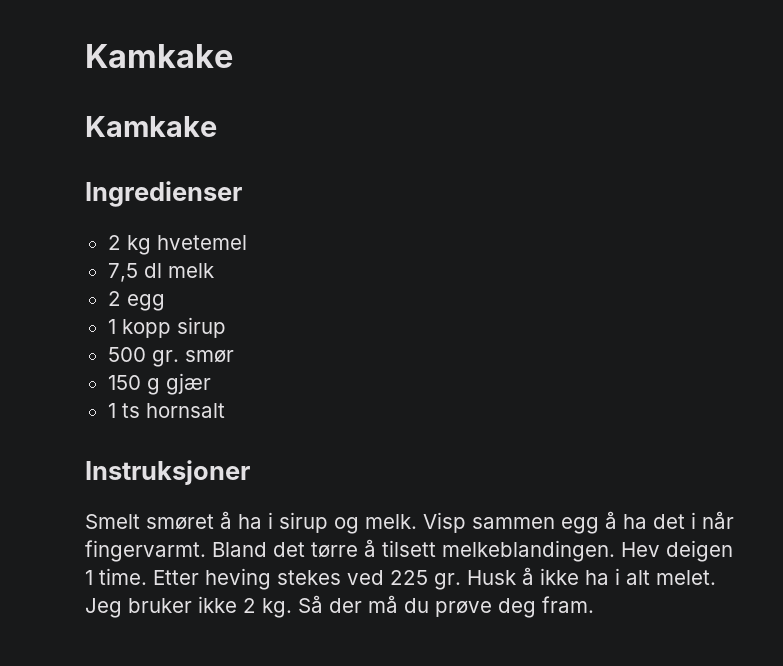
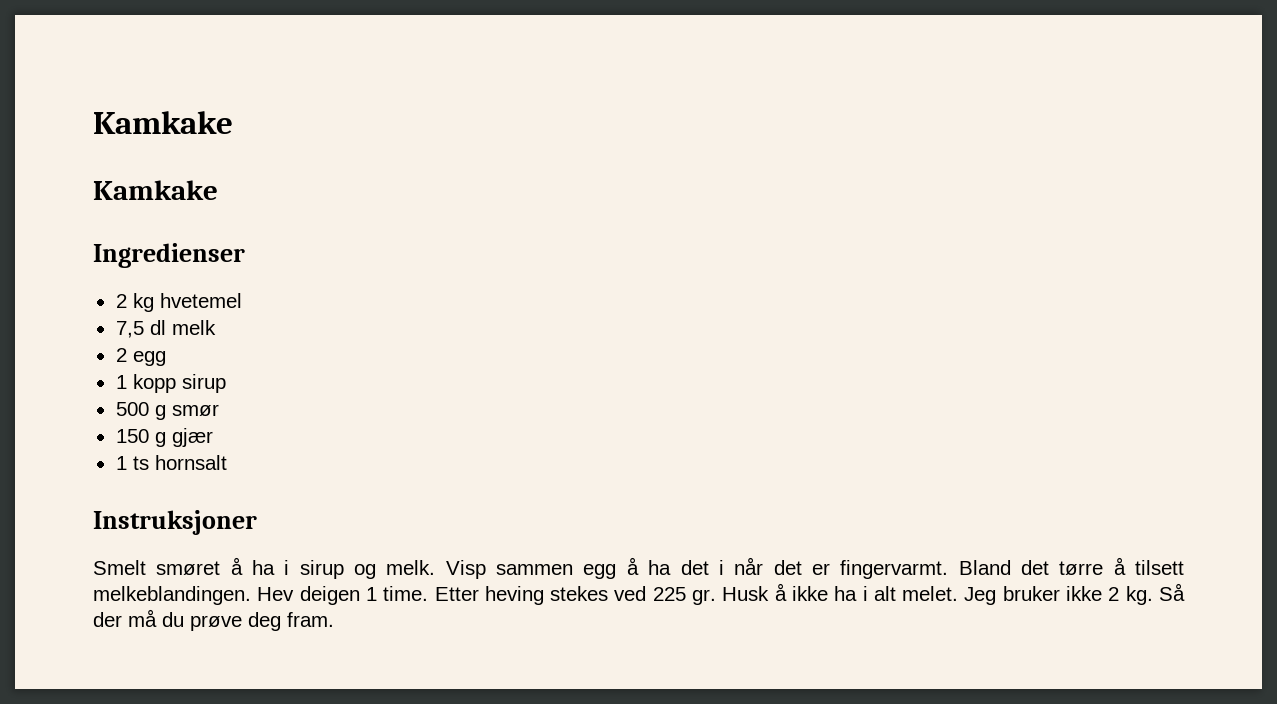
[151,350,179,367] gr. -> [154,405,166,420] g
(734, 520) none -> [773,560,830,575] det er

